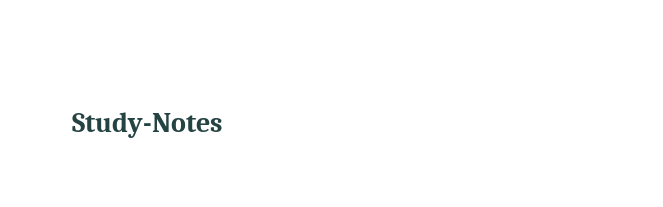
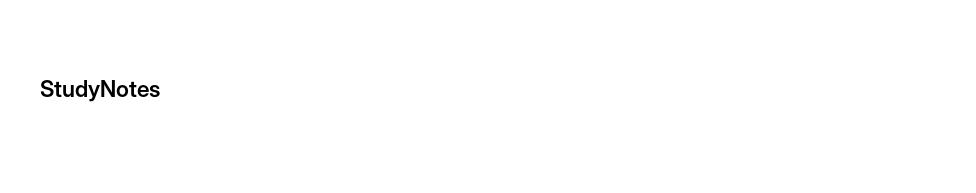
[72,112,222,138] Study-Notes -> [40,80,160,102] StudyNotes

